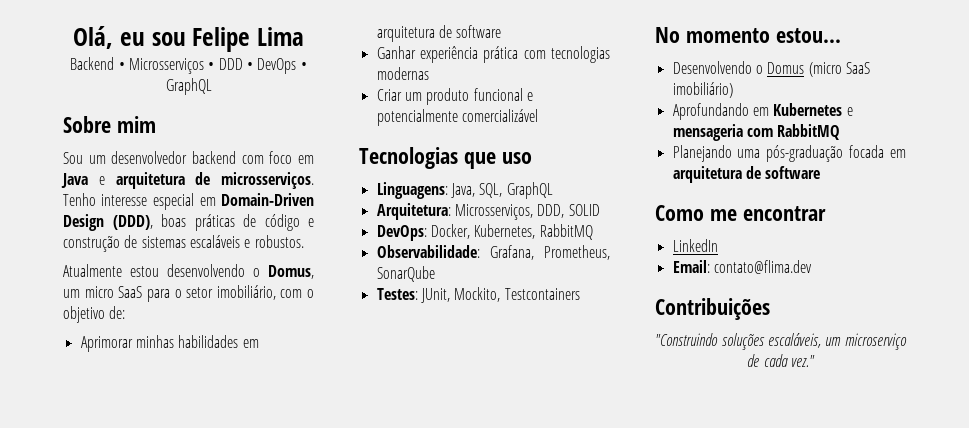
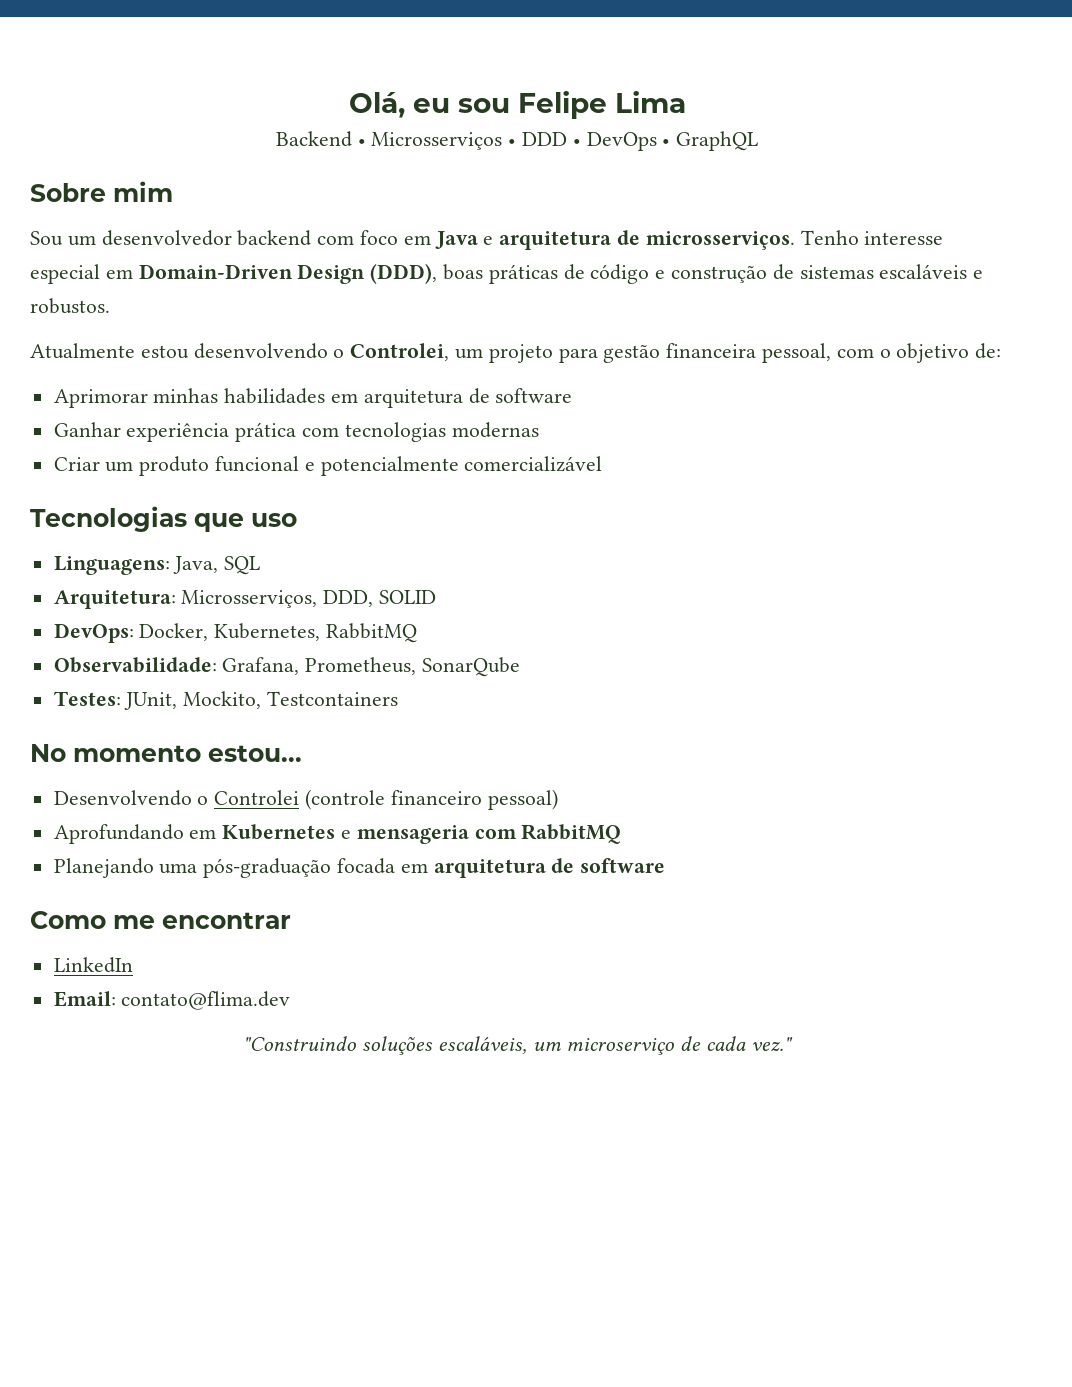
[268,265,314,279] [63,285,276,302] Domus, um micro SaaS para o setor imobiliário, -> [350,343,832,363] Controlei, um projeto para gestão financeira pessoal,
[479,182,553,199] SQL, GraphQL -> [224,556,261,575] SQL
[767,62,870,77] [672,82,733,98] Domus (micro SaaS imobiliário) -> [214,789,558,810] Controlei (controle financeiro pessoal)
[655,298,770,320] // Contribuições -> (291, 1000) none

